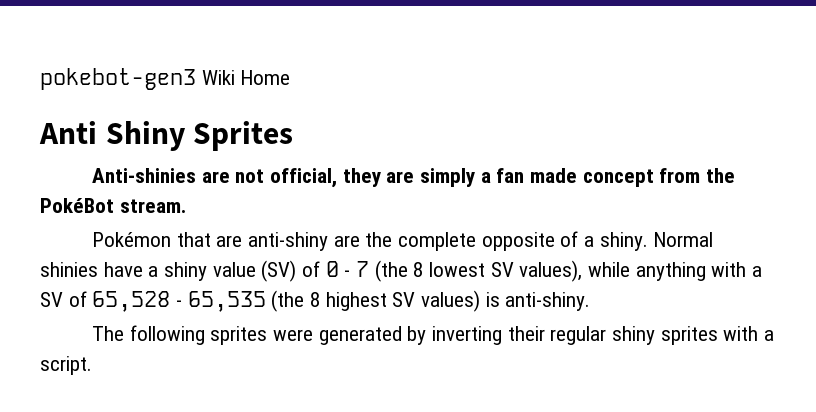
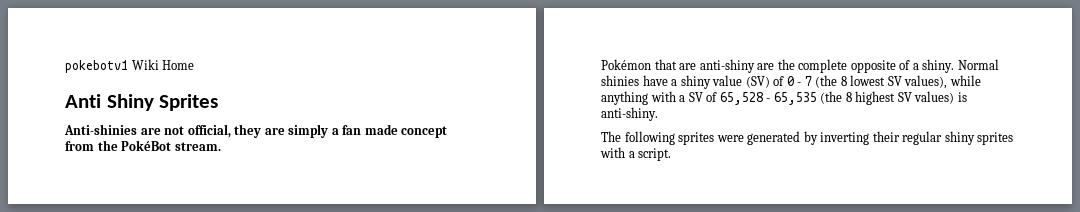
[40,68,196,90] pokebot-gen3 -> [65,60,128,73] pokebotv1

